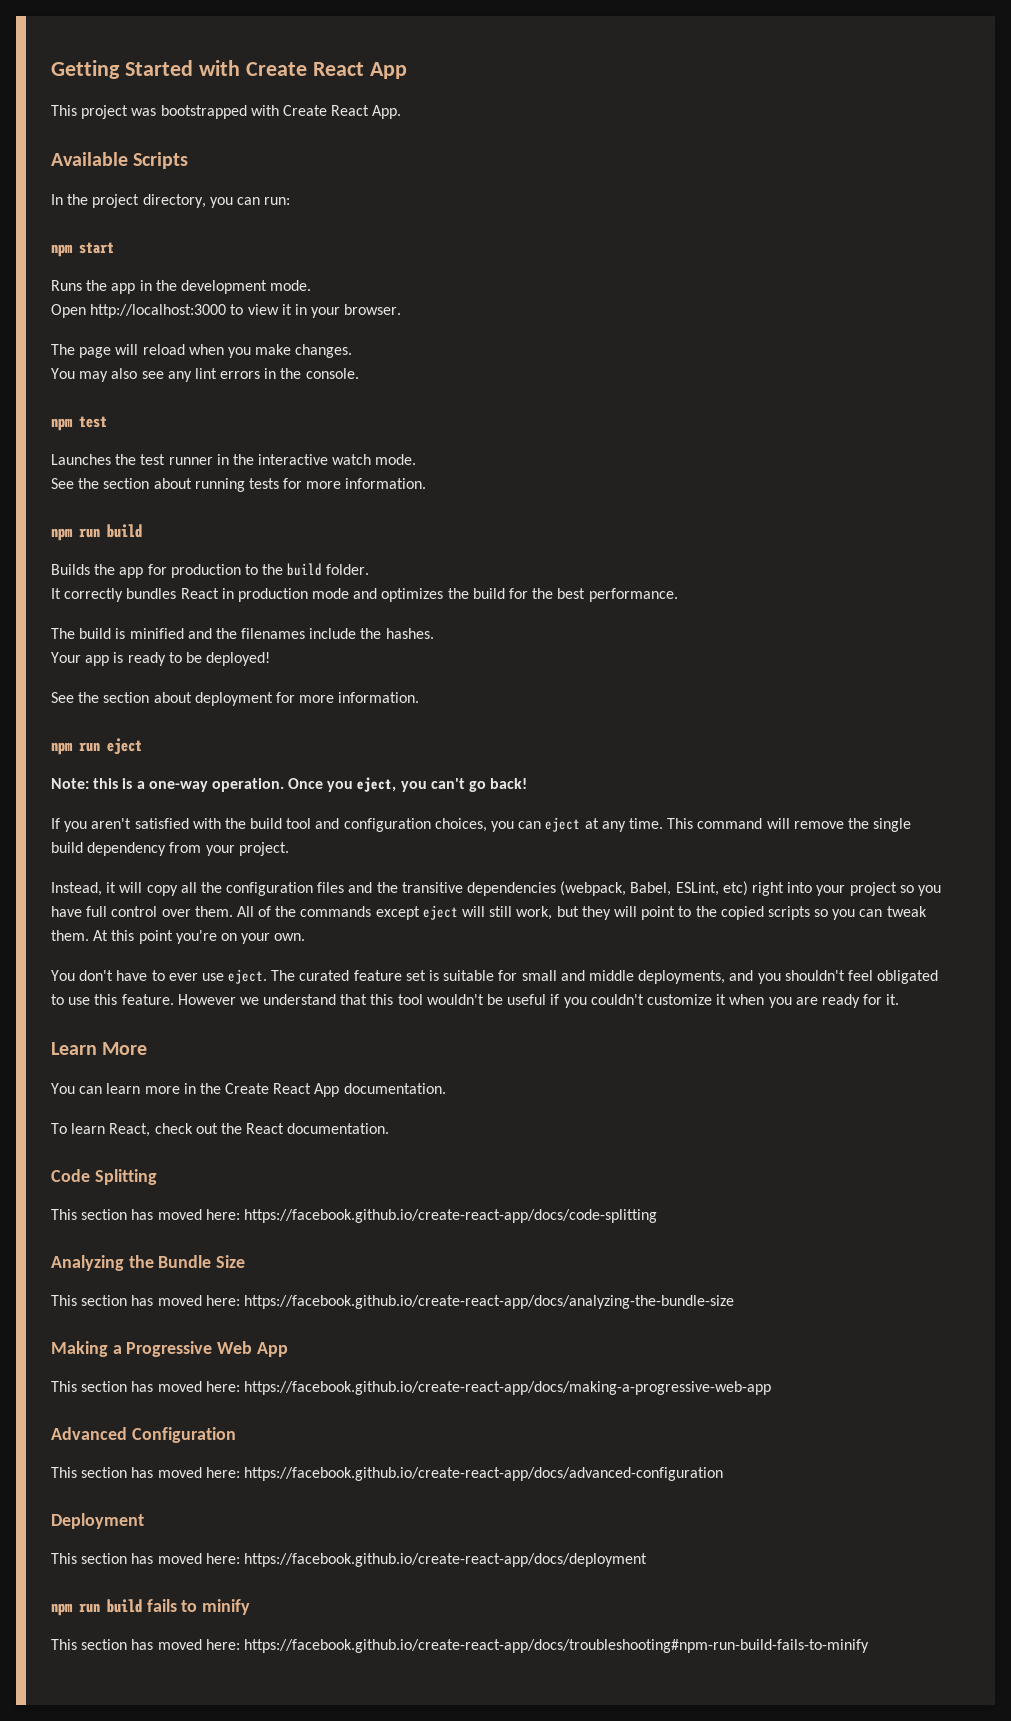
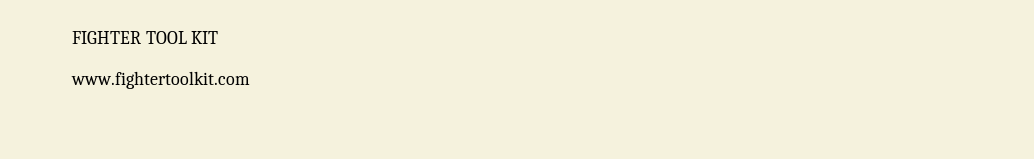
[51,60,407,79] [51,105,402,119] [51,152,189,169] [51,194,291,208] [51,242,114,257] [51,280,312,294] [51,304,402,318] [51,344,353,358] [51,368,359,382] [51,416,107,431] [51,454,417,465] [51,478,427,492] [51,524,142,541] [51,563,370,578] [51,588,678,602] [51,628,434,639] [51,652,271,666] [51,692,420,706] [51,738,142,755] [51,777,528,792] [51,817,912,832] [51,842,289,856] [51,881,941,896] [51,905,927,920] [51,930,306,944] [51,969,939,984] [51,994,900,1008] [51,1042,148,1055] [51,1083,446,1097] [51,1123,390,1137] [51,1169,157,1185] [51,1209,657,1223] [51,1255,246,1271] [51,1295,734,1309] [51,1341,288,1357] [51,1381,771,1395] [51,1427,236,1443] [51,1467,723,1481] [51,1513,144,1529] [51,1553,647,1567] [51,1599,251,1616] [51,1639,869,1653] Getting Started with Create React App // This project was bootstrapped with Create React App. // Available Scripts // In the project directory, you can run: // npm start // Runs the app in the development mode. // Open http://localhost:3000 to view it in your browser. // The page will reload when you make changes. // You may also see any lint errors in the console. // npm test // Launches the test runner in the interactive watch mode. // See the section about running tests for more information. // npm run build // Builds the app for production to the build folder. // It correctly bundles React in production mode and optimizes the build for the best performance. // The build is minified and the filenames include the hashes. // Your app is ready to be deployed! // See the section about deployment for more information. // npm run eject // Note: this is a one-way operation. Once you eject, you can't go back! // If you aren't satisfied with the build tool and configuration choices, you can eject at any time. This command will remove the single build dependency from your project. // Instead, it will copy all the configuration files and the transitive dependencies (webpack, Babel, ESLint, etc) right into your project so you have full control over them. All of the commands except eject will still work, but they will point to the copied scripts so you can tweak them. At this point you're on your own. // You don't have to ever use eject. The curated feature set is suitable for small and middle deployments, and you shouldn't feel obligated to use this feature. However we understand that this tool wouldn't be useful if you couldn't customize it when you are ready for it. // Learn More // You can learn more in the Create React App documentation. // To learn React, check out the React documentation. // Code Splitting // This section has moved here: https://facebook.github.io/create-react-app/docs/code-splitting // Analyzing the Bundle Size // This section has moved here: https://facebook.github.io/create-react-app/docs/analyzing-the-bundle-size // Making a Progressive Web App // This section has moved here: https://facebook.github.io/create-react-app/docs/making-a-progressive-web-app // Advanced Configuration // This section has moved here: https://facebook.github.io/create-react-app/docs/advanced-configuration // Deployment // This section has moved here: https://facebook.github.io/create-react-app/docs/deployment // npm run build fails to minify // This section has moved here: https://facebook.github.io/create-react-app/docs/troubleshooting#npm-run-build-fails-to-minify -> [72,31,219,44] [71,71,250,89] FIGHTER TOOL KIT // www.fightertoolkit.com

